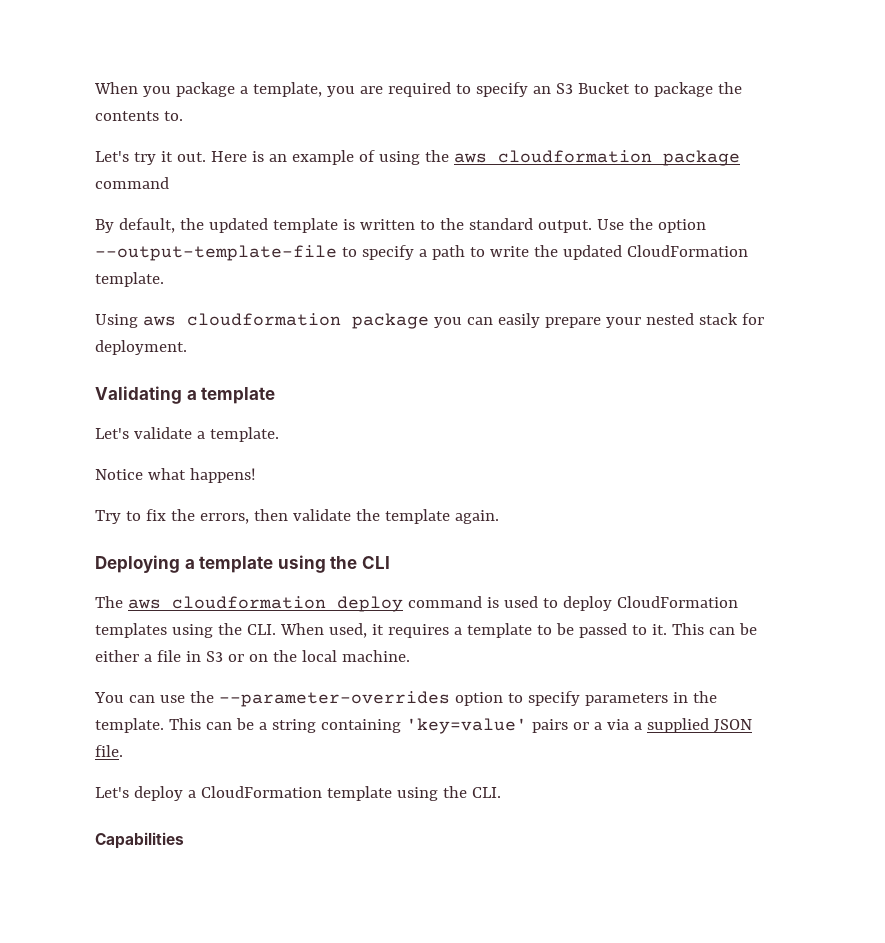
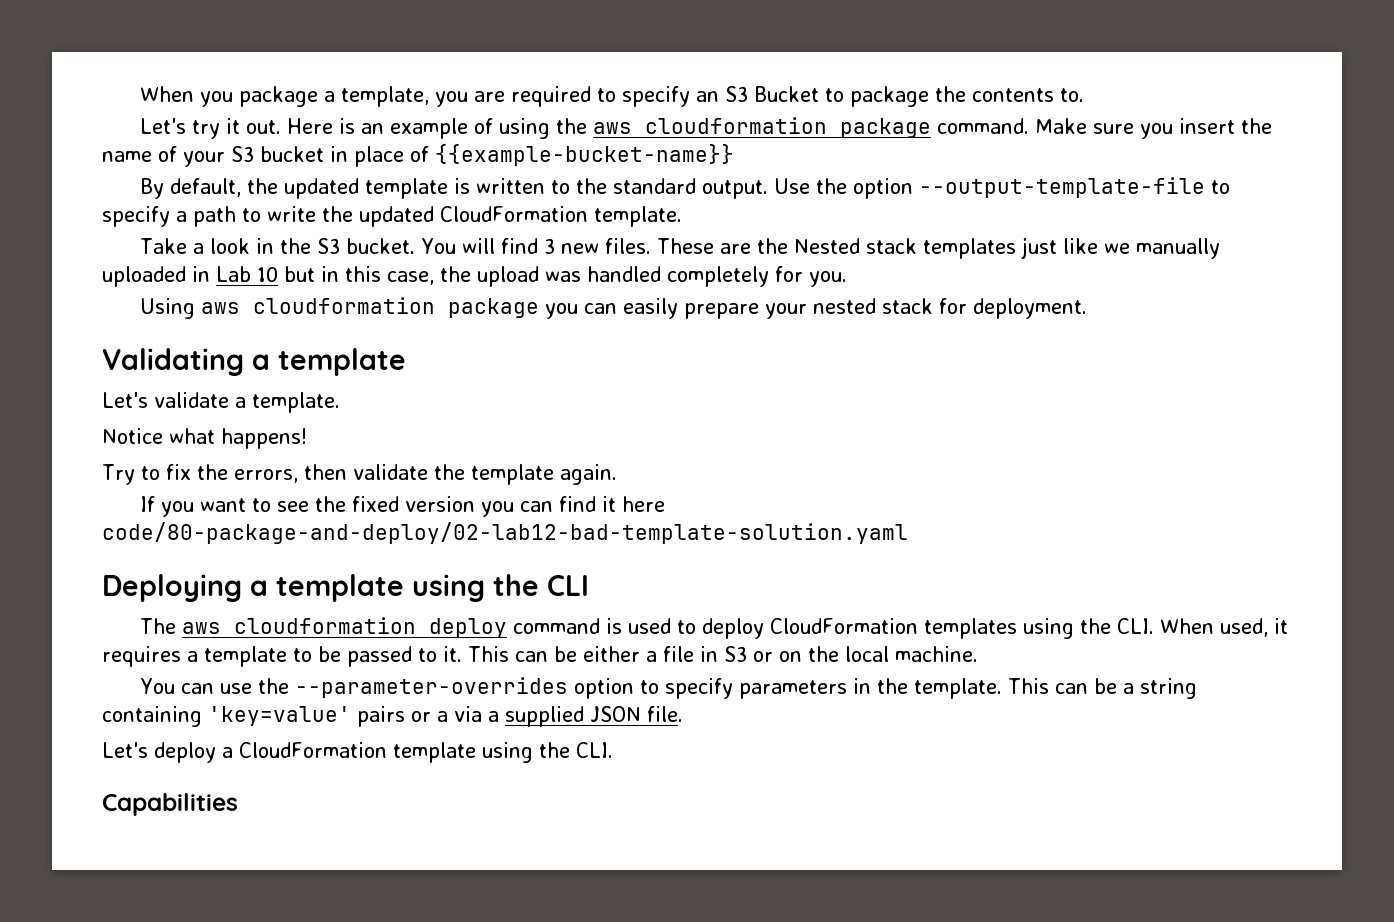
[95,177,169,189] command -> [937,118,1273,139] [102,144,734,167] command. Make sure you insert the name of your S3 bucket in place of {{example-bucket-name}}
(164, 279) none -> [140,237,1221,259] [102,266,847,287] // Take a look in the S3 bucket. You will find 3 new files. These are the Nested stack templates just like we manually uploaded in Lab 10 but in this case, the upload was handled completely for you.
(499, 517) none -> [140,496,666,517] [102,522,908,544] // If you want to see the fixed version you can find it here code/80-package-and-deploy/02-lab12-bad-template-solution.yaml

